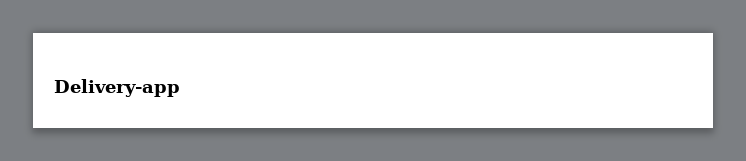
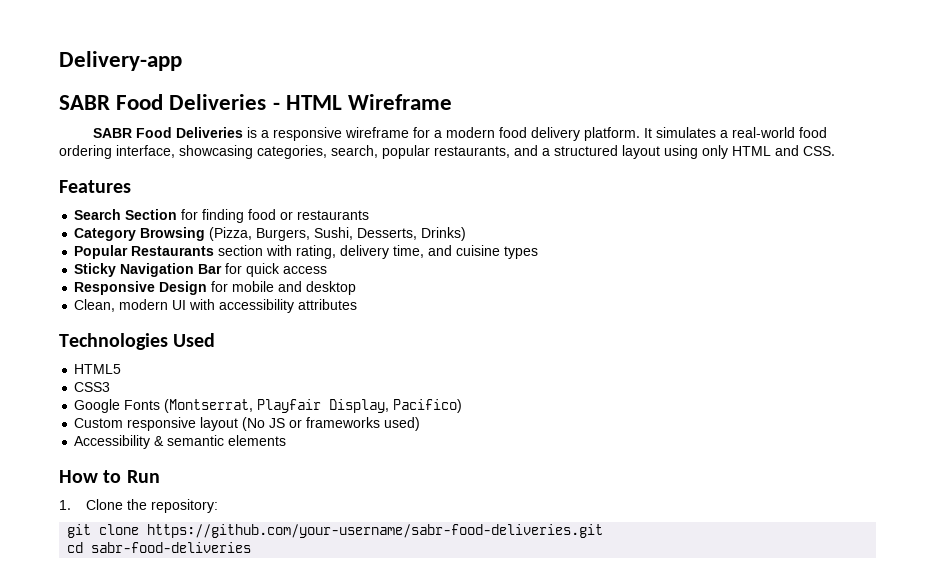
(180, 88) none -> [59,94,453,110] [92,127,827,141] [59,145,835,159] [59,180,131,193] [74,209,370,223] [74,227,467,241] [74,245,539,259] [74,263,328,277] [74,281,357,295] [74,299,358,313] [59,333,216,350] [74,364,122,374] [74,382,111,392] [74,399,463,413] [74,417,421,431] [74,435,287,449] [59,470,160,483] [59,499,219,513] [67,524,604,538] [67,542,252,553] // SABR Food Deliveries - HTML Wireframe // SABR Food Deliveries is a responsive wireframe for a modern food delivery platform. It simulates a real-world food ordering interface, showcasing categories, search, popular restaurants, and a structured layout using only HTML and CSS. // Features // Search Section for finding food or restaurants // Category Browsing (Pizza, Burgers, Sushi, Desserts, Drinks) // Popular Restaurants section with rating, delivery time, and cuisine types // Sticky Navigation Bar for quick access // Responsive Design for mobile and desktop // Clean, modern UI with accessibility attributes // Technologies Used // HTML5 // CSS3 // Google Fonts (Montserrat, Playfair Display, Pacifico) // Custom responsive layout (No JS or frameworks used) // Accessibility & semantic elements // How to Run // 1. Clone the repository: // git clone https://github.com/your-username/sabr-food-deliveries.git // cd sabr-food-deliveries

